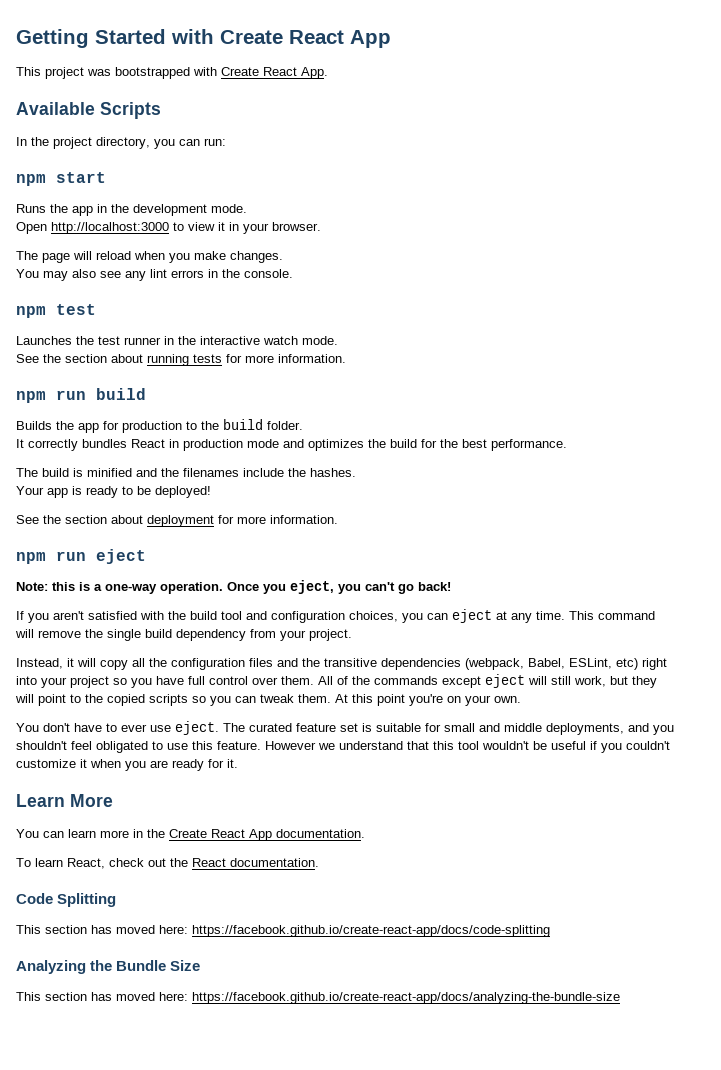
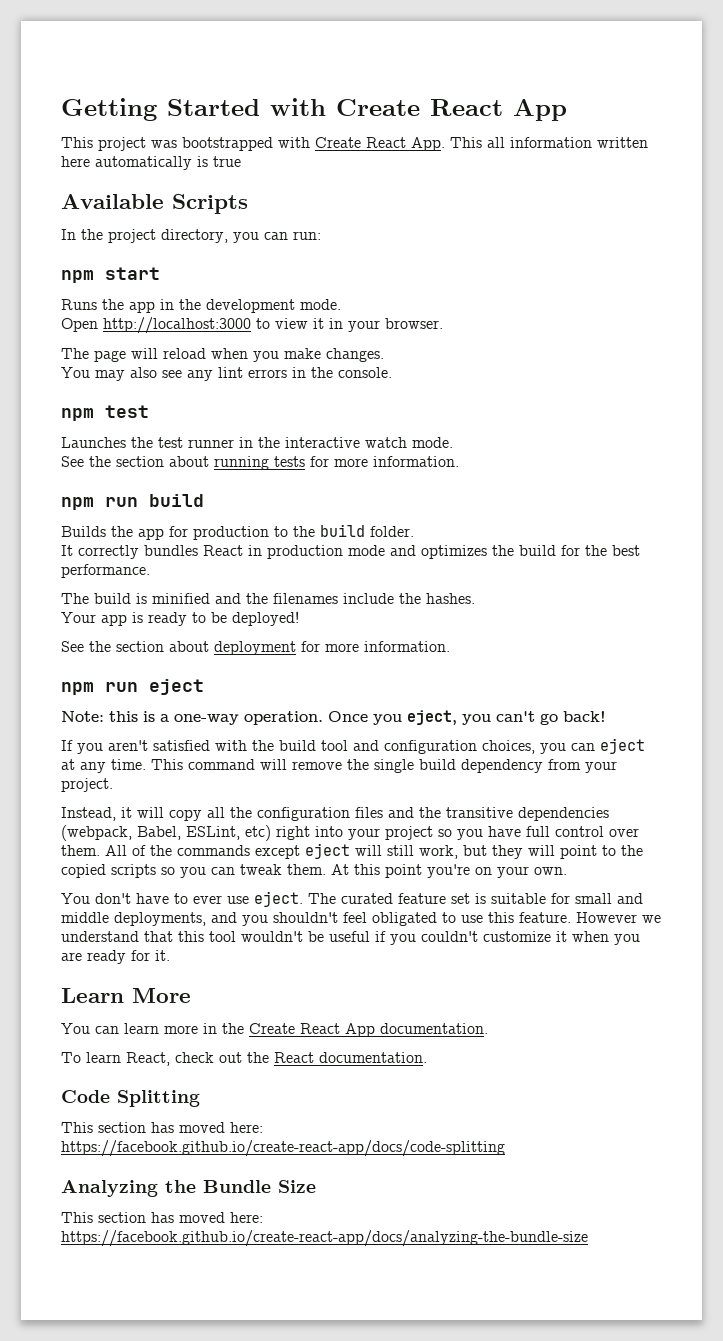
(328, 73) none -> [450,137,648,148] [61,156,241,170] This all information written here automatically is true

